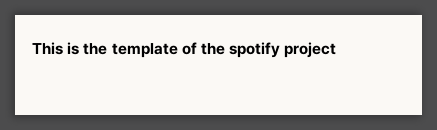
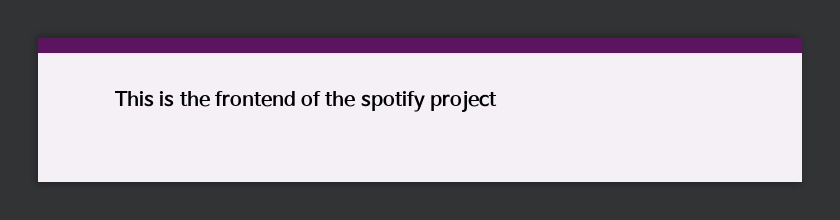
[111,43,178,58] template -> [214,91,296,107] frontend

